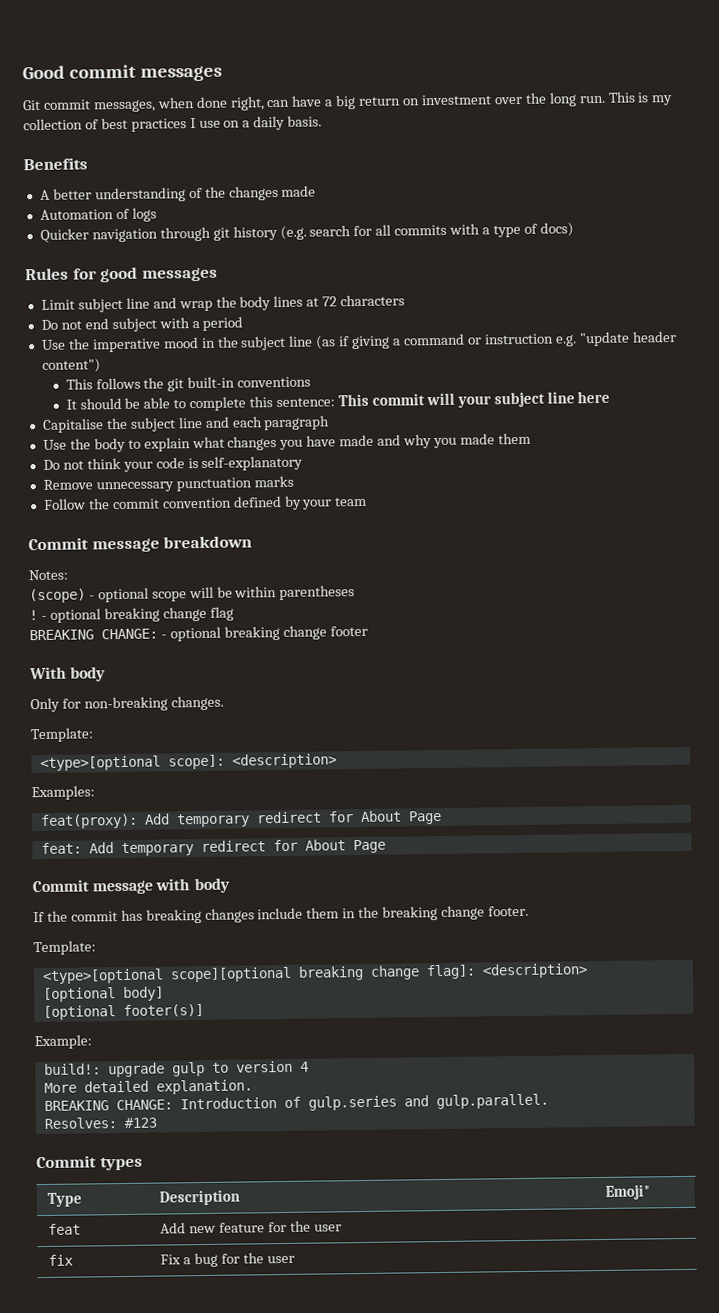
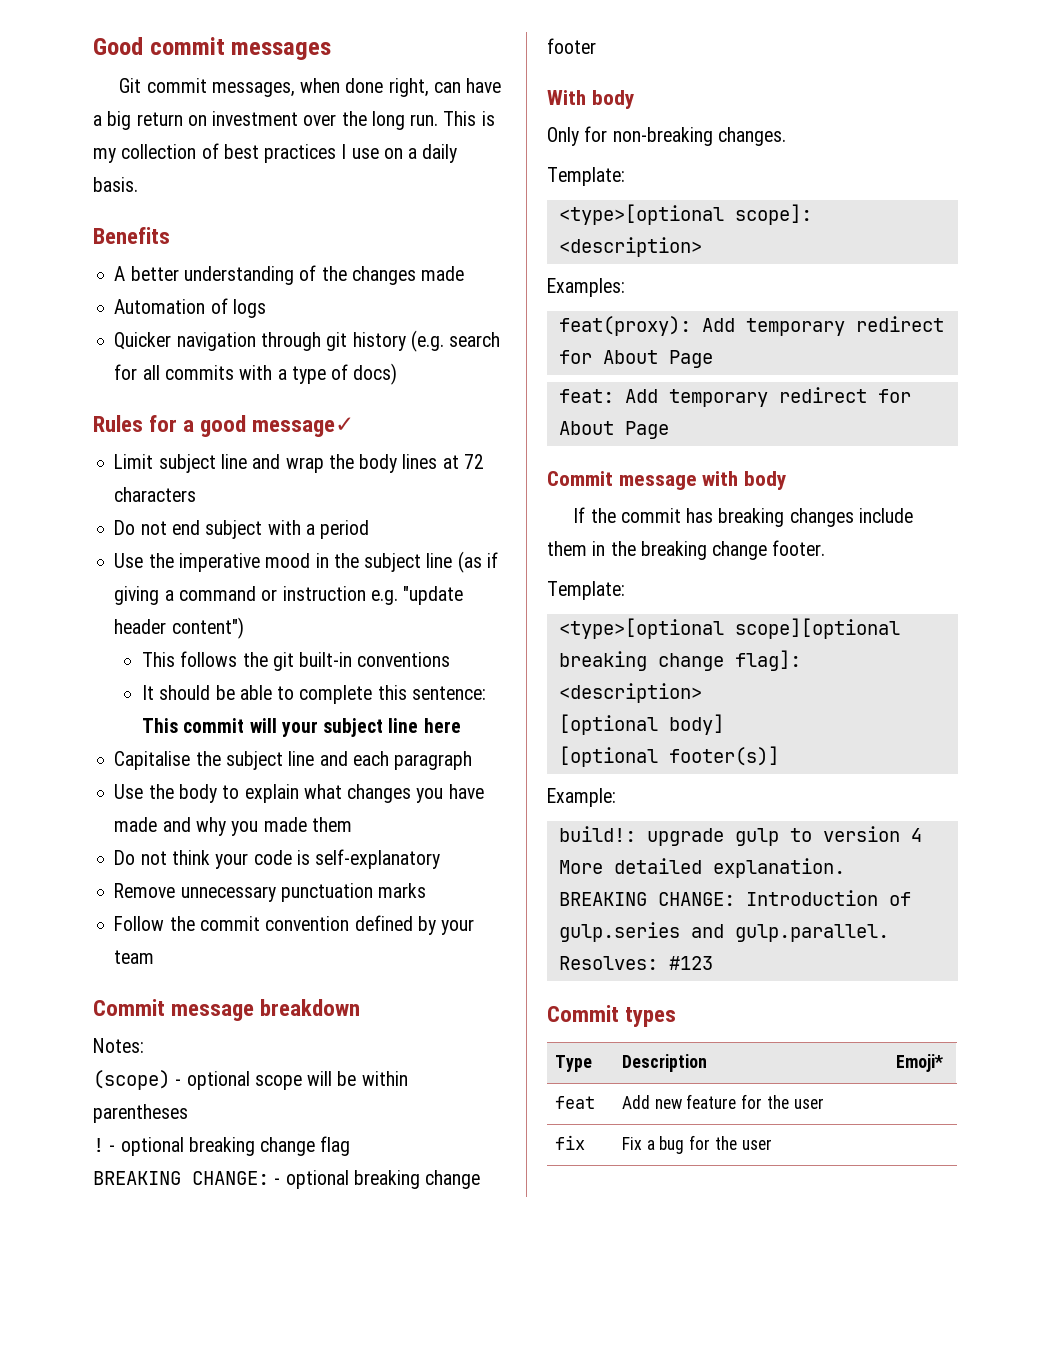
[100,266,218,283] good messages -> [183,415,355,437] a good message✓

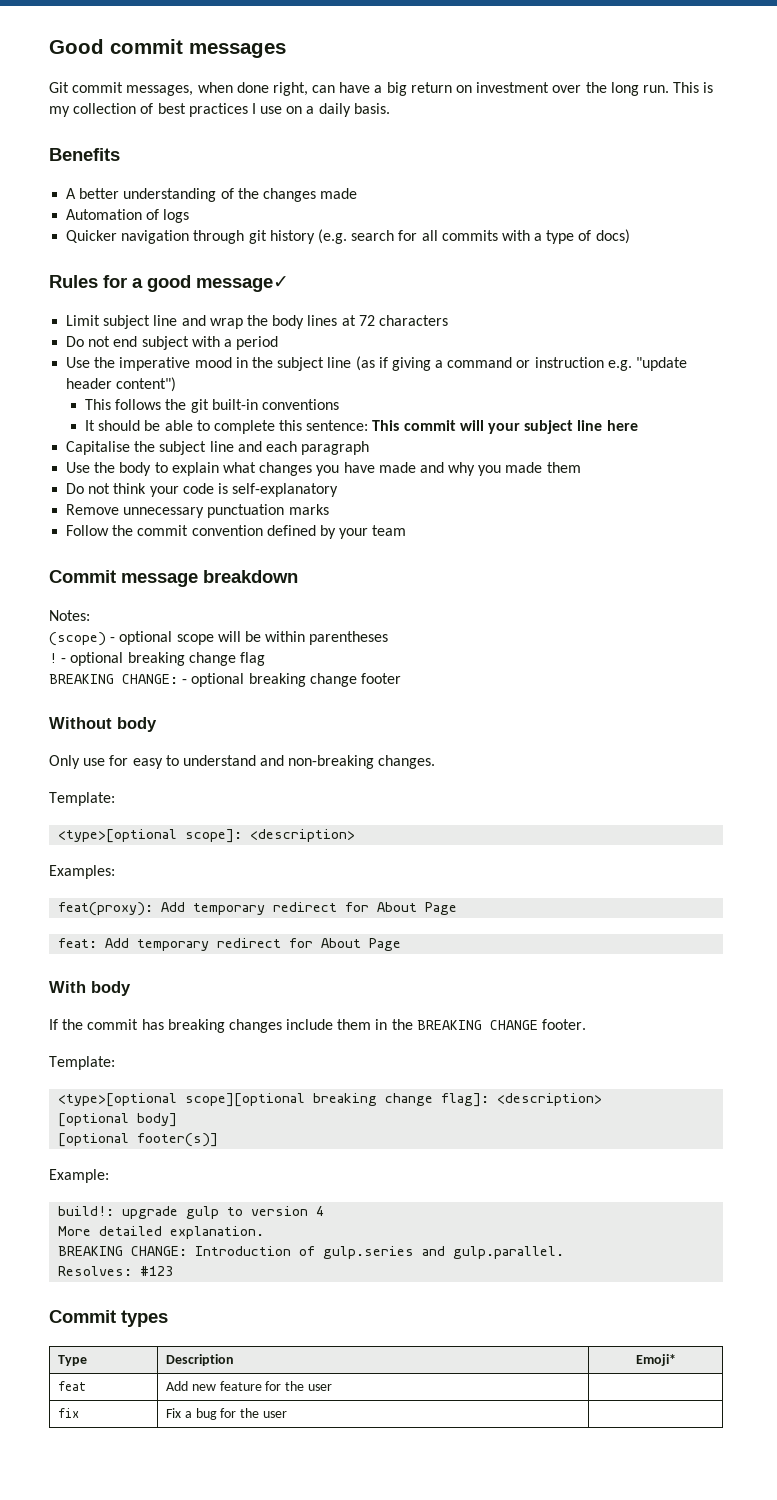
[547,90,586,105] With -> [49,717,112,729] Without
[584,126,608,142] for -> [83,755,285,769] use for easy to understand and
[547,471,739,490] Commit message with -> [49,981,86,993] With
[640,541,768,560] breaking change -> [416,1020,538,1030] BREAKING CHANGE

